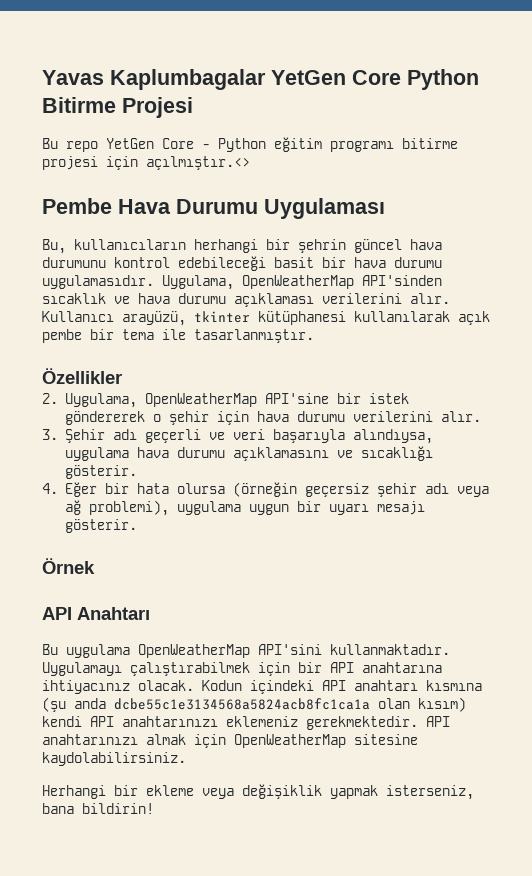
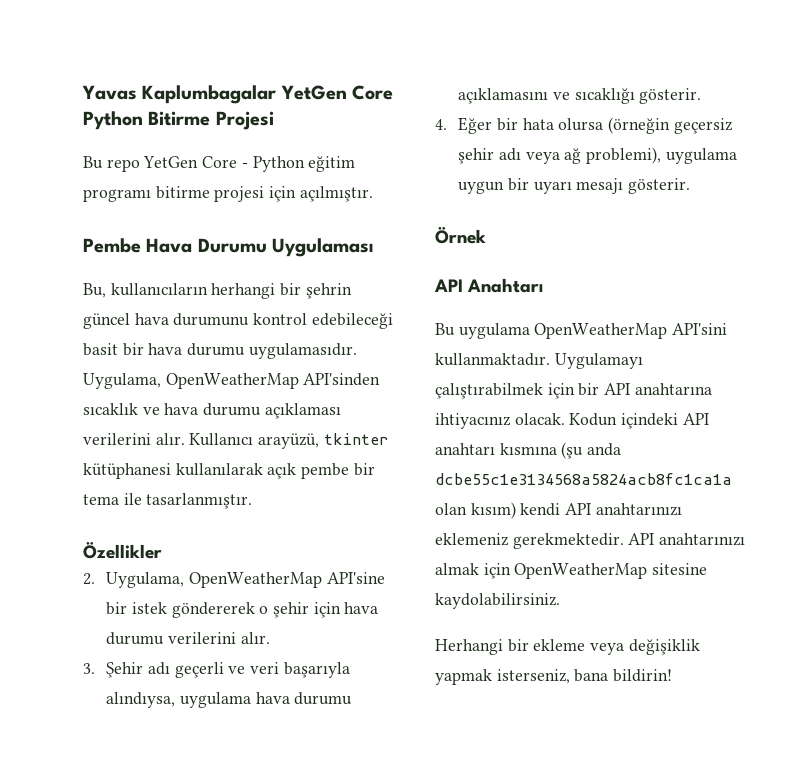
[146,156,250,170] açılmıştır.<> -> [299,186,373,202] açılmıştır.

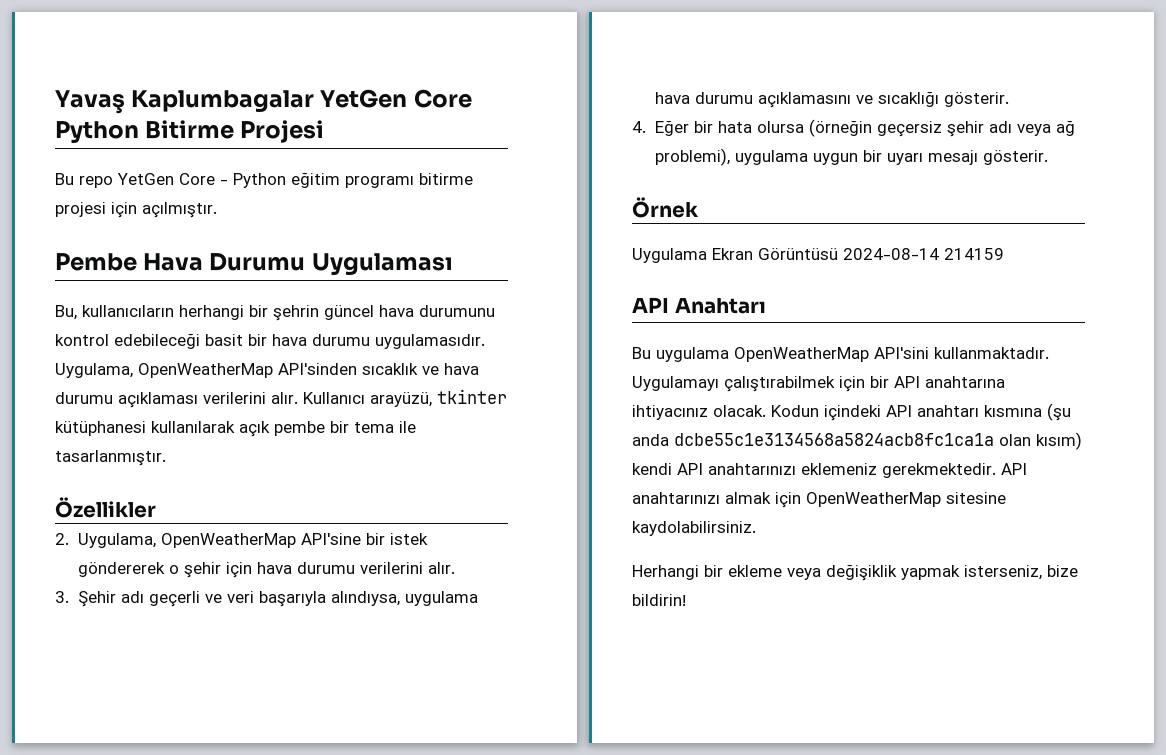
[82,85,137,100] Yavas -> [55,90,125,114] Yavaş
(486, 235) none -> [632,248,1004,263] // Uygulama Ekran Görüntüsü 2024-08-14 214159
[574,669,609,682] bana -> [1047,565,1078,577] bize

